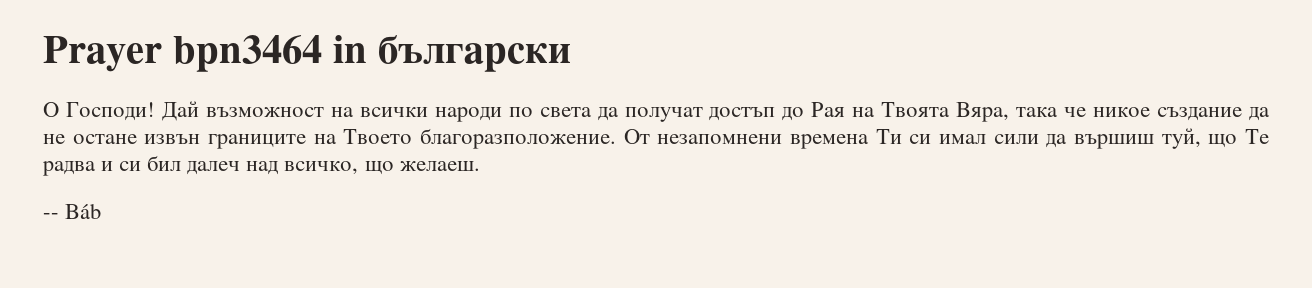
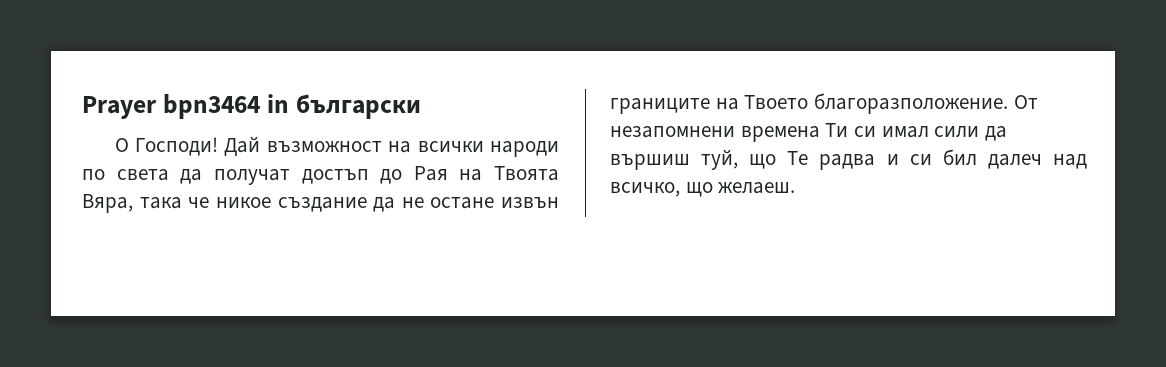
[43,203,102,219] // -- Báb -> (796, 188) none

